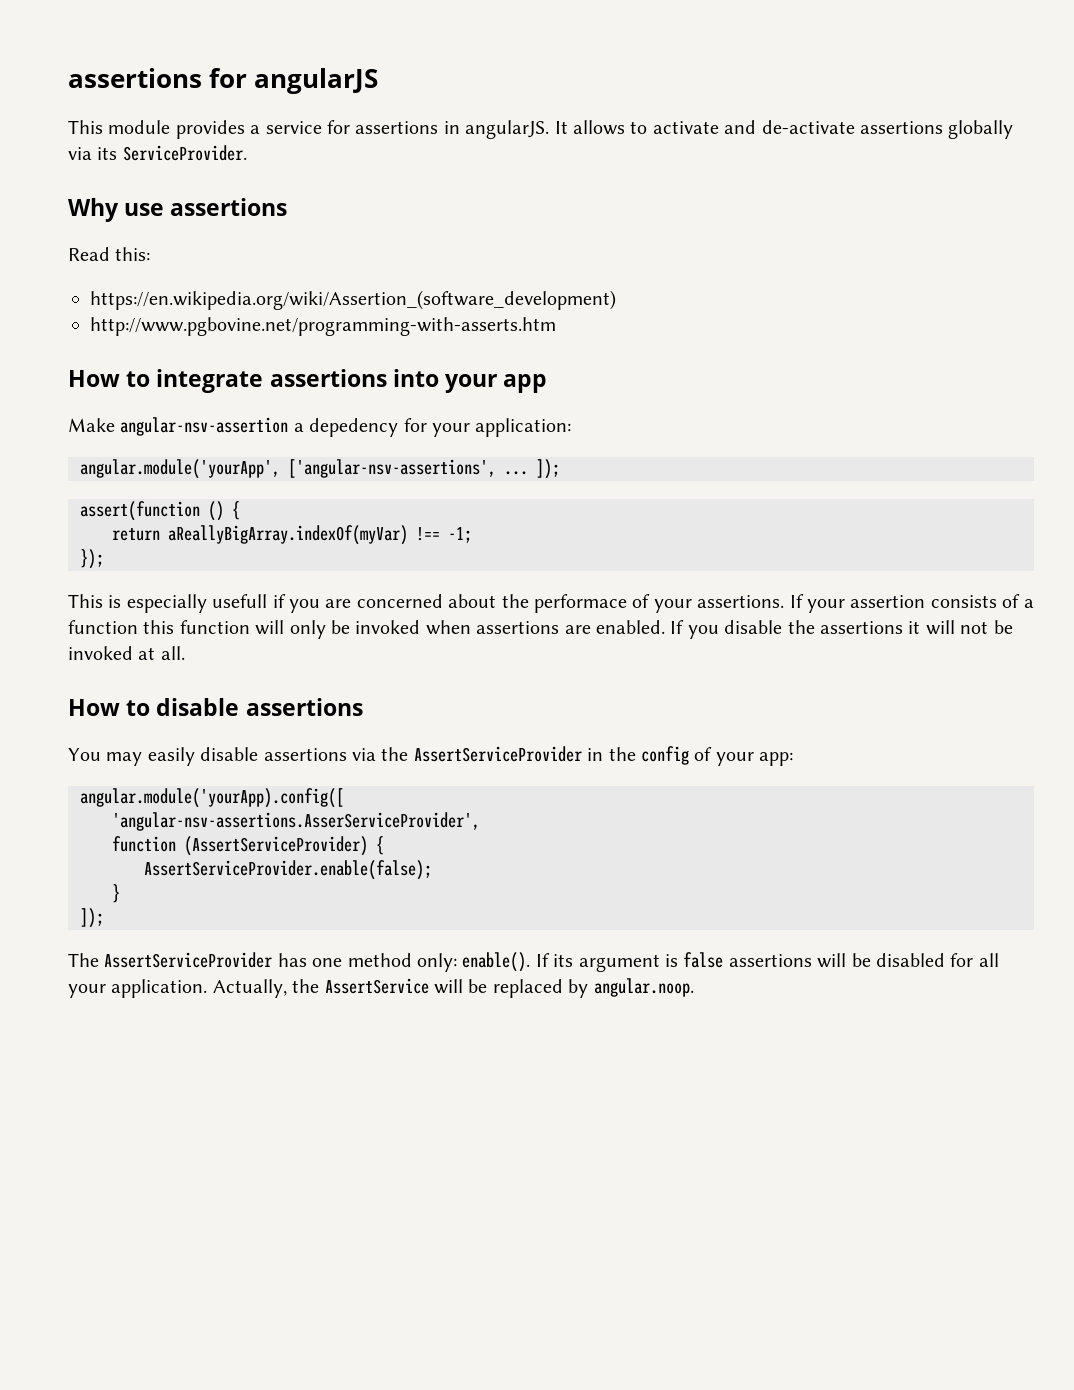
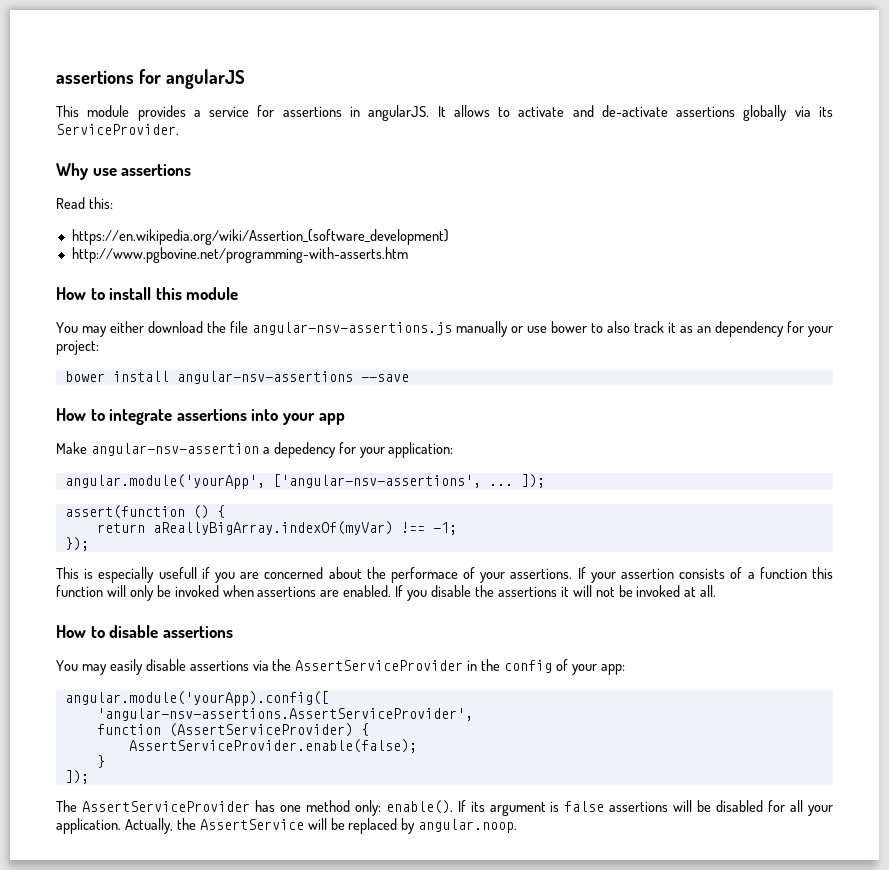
(556, 326) none -> [56,287,239,300] [56,321,833,337] [56,340,99,355] [64,371,409,384] // How to install this module // You may either download the file angular-nsv-assertions.js manually or use bower to also track it as an dependency for your project: // bower install angular-nsv-assertions --save
[112,812,480,831] 'angular-nsv-assertions.AsserServiceProvider', -> [96,708,473,721] 'angular-nsv-assertions.AssertServiceProvider',

